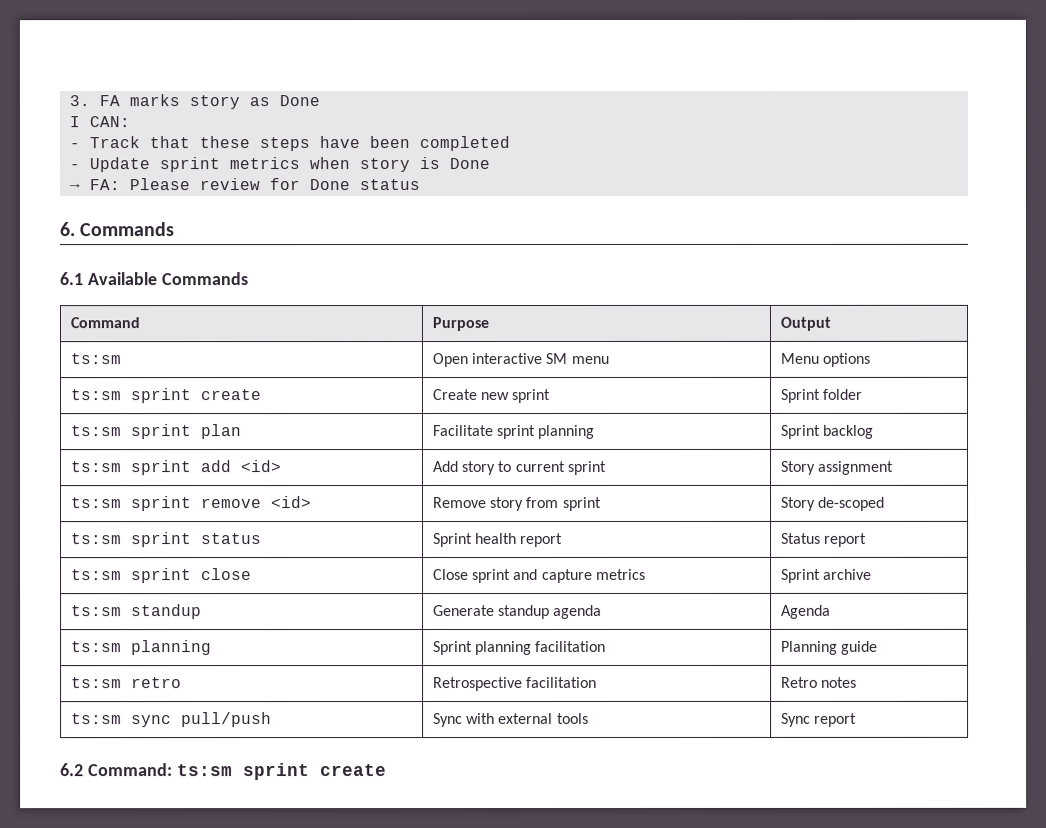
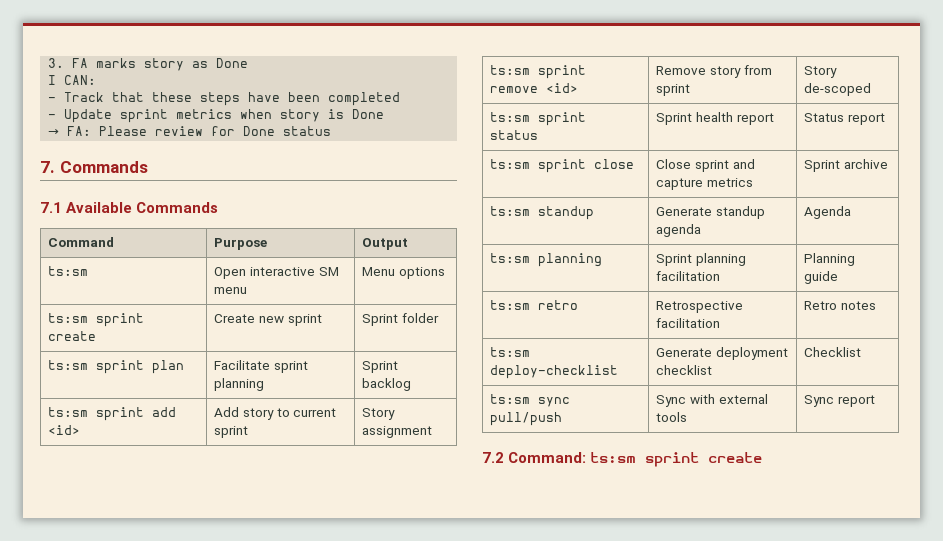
[59,222,175,237] [59,272,83,286] 6. Commands // 6.1 -> [40,161,148,173] [40,202,62,213] 7. Commands // 7.1
(857, 682) none -> [490,347,531,357] [490,365,619,379] [656,347,788,360] [656,365,713,375] [804,347,862,357] // ts:sm deploy-checklist | Generate deployment checklist | Checklist
[60,763,84,777] 6.2 -> [482,452,504,463] 7.2

